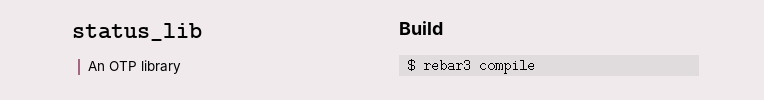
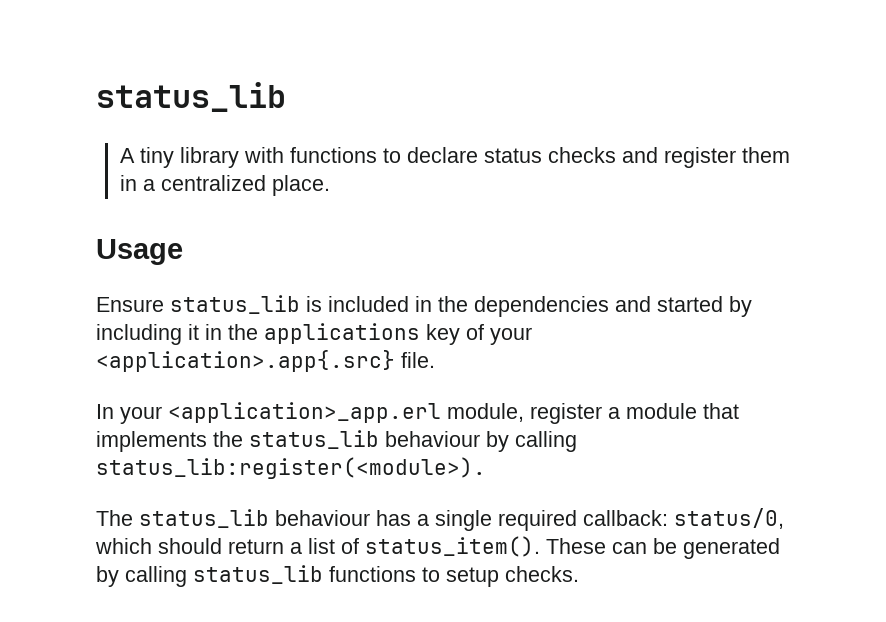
[87,61,137,71] An OTP -> [119,147,174,168] A tiny
[399,21,443,35] [407,59,536,74] // Build // $ rebar3 compile -> [243,147,790,168] [119,175,330,196] [96,239,183,265] [96,295,752,317] [96,323,532,345] [96,350,435,372] [96,402,739,424] [96,430,577,452] [96,457,486,479] [96,508,784,531] [95,536,780,559] [96,565,579,587] with functions to declare status checks and register them in a centralized place. // Usage // Ensure status_lib is included in the dependencies and started by including it in the applications key of your <application>.app{.src} file. // In your <application>_app.erl module, register a module that implements the status_lib behaviour by calling status_lib:register(<module>). // The status_lib behaviour has a single required callback: status/0, which should return a list of status_item(). These can be generated by calling status_lib functions to setup checks.

